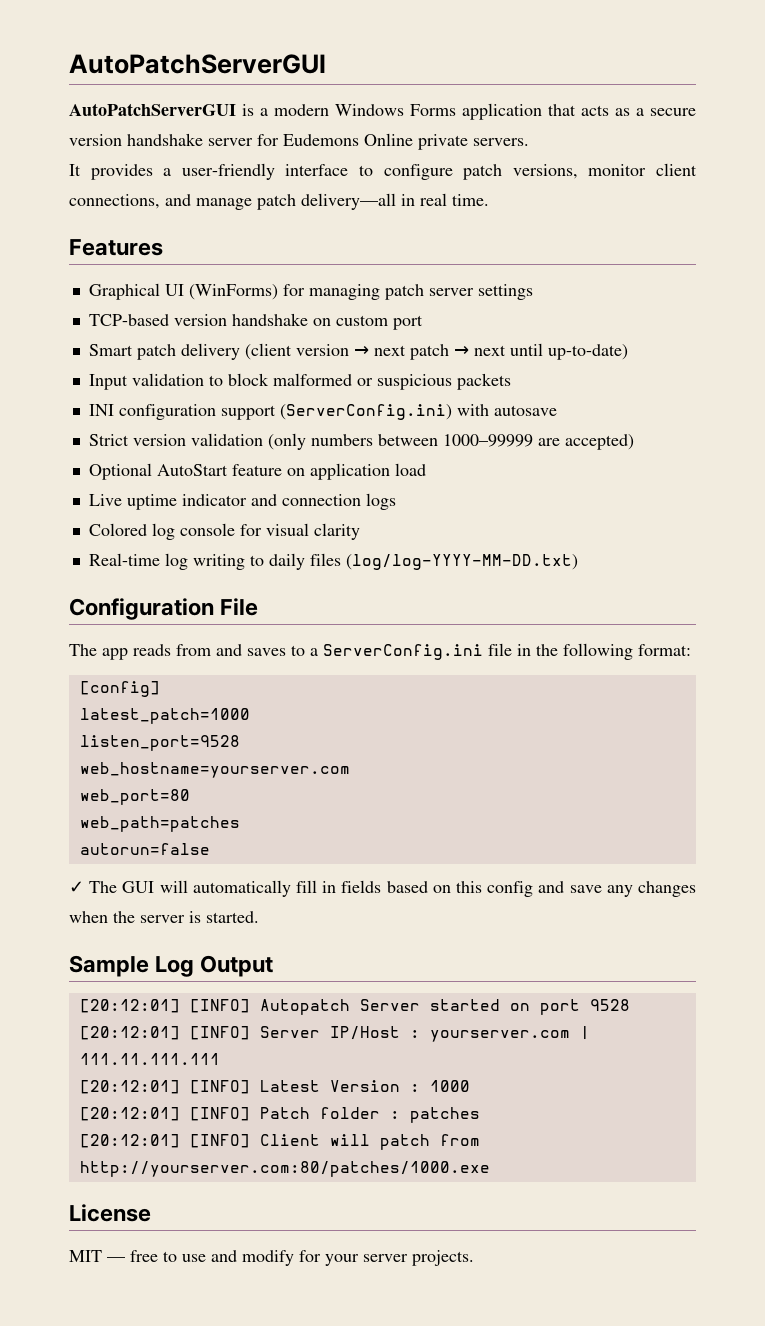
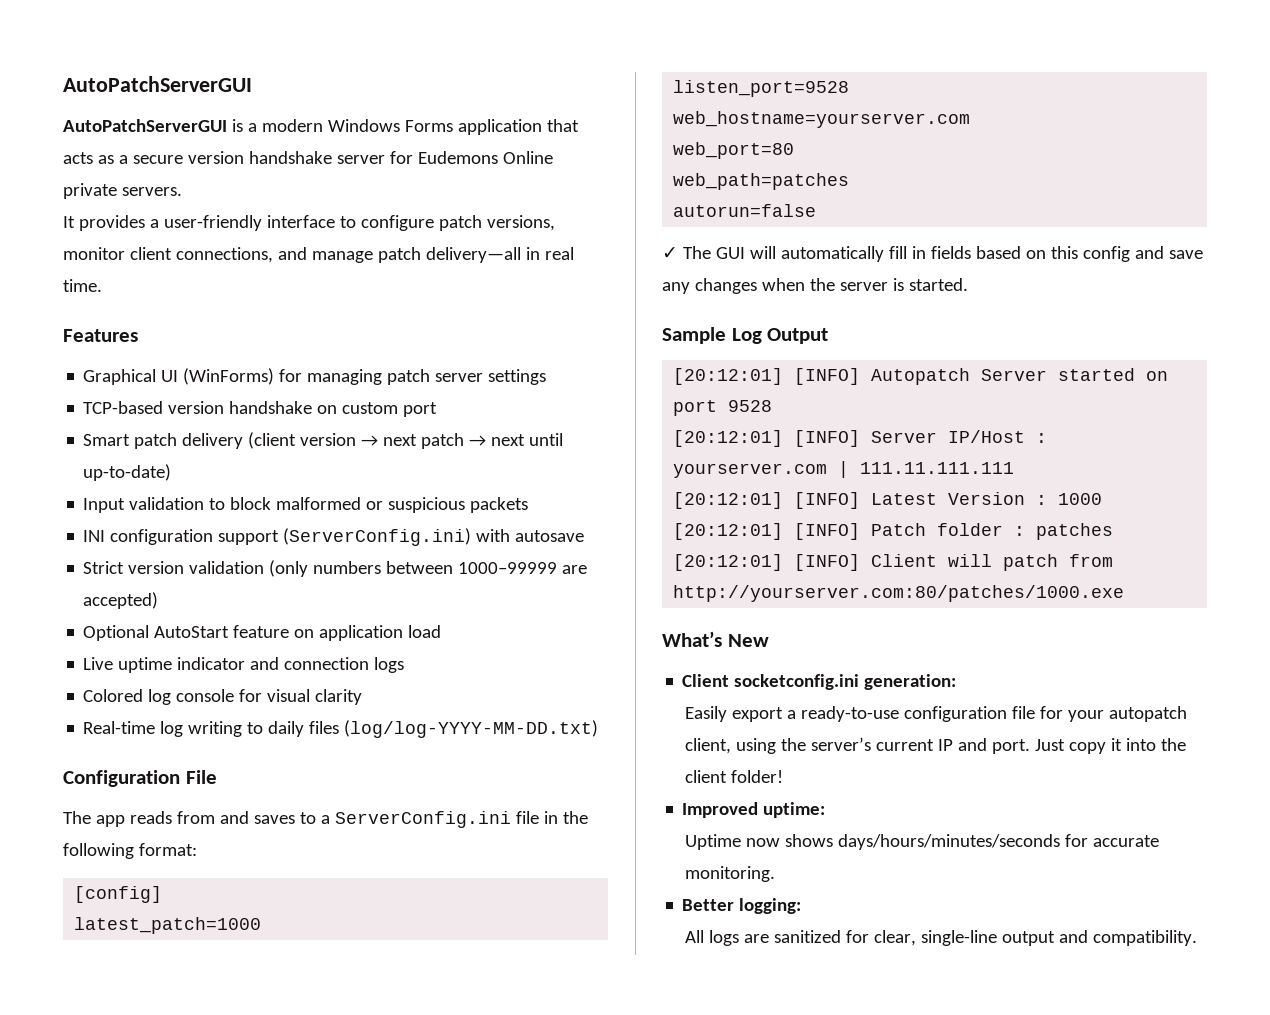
[69,1204,151,1222] [69,1250,474,1266] License // MIT — free to use and modify for your server projects. -> [662,631,769,647] [682,674,957,690] [685,706,1188,722] [685,737,1187,754] [685,770,784,783] [682,802,826,818] [685,834,1160,850] [685,866,776,882] [682,898,802,914] [685,930,1198,946] What’s New // Client socketconfig.ini generation: // Easily export a ready-to-use configuration file for your autopatch client, using the server’s current IP and port. Just copy it into the client folder! // Improved uptime: // Uptime now shows days/hours/minutes/seconds for accurate monitoring. // Better logging: // All logs are sanitized for clear, single-line output and compatibility.

